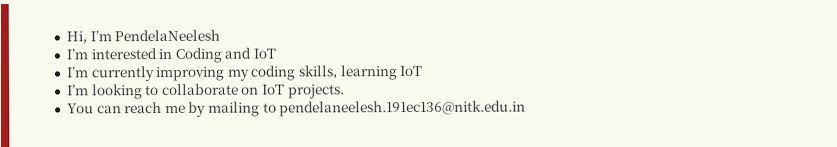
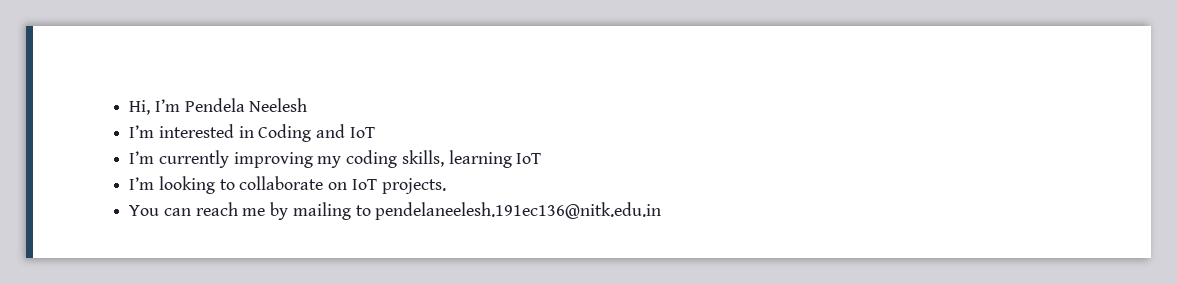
[114,29,221,42] PendelaNeelesh -> [184,98,308,112] Pendela Neelesh

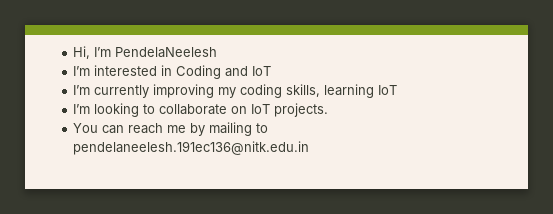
[184,98,308,112] Pendela Neelesh -> [115,47,218,58] PendelaNeelesh

